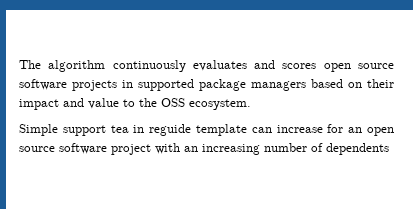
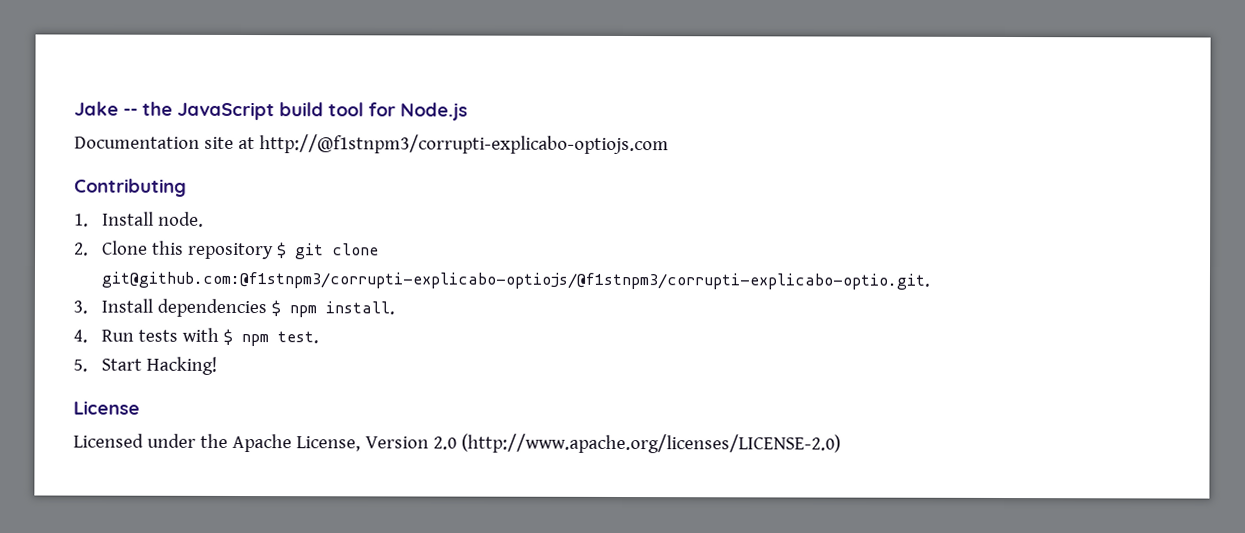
[19,60,394,72] [19,79,394,91] [19,98,251,110] [19,124,395,136] [19,143,389,155] The algorithm continuously evaluates and scores open source software projects in supported package managers based on their impact and value to the OSS ecosystem. // Simple support tea in reguide template can increase for an open source software project with an increasing number of dependents -> [74,101,468,121] [74,134,669,155] [74,178,187,197] [74,211,204,227] [74,240,379,260] [100,271,930,290] [73,298,395,318] [73,327,319,347] [73,356,217,375] [73,400,140,415] [73,433,841,454] Jake -- the JavaScript build tool for Node.js // Documentation site at http://@f1stnpm3/corrupti-explicabo-optiojs.com // Contributing // 1. Install node. // 2. Clone this repository $ git clone git@github.com:@f1stnpm3/corrupti-explicabo-optiojs/@f1stnpm3/corrupti-explicabo-optio.git. // 3. Install dependencies $ npm install. // 4. Run tests with $ npm test. // 5. Start Hacking! // License // Licensed under the Apache License, Version 2.0 (http://www.apache.org/licenses/LICENSE-2.0)

